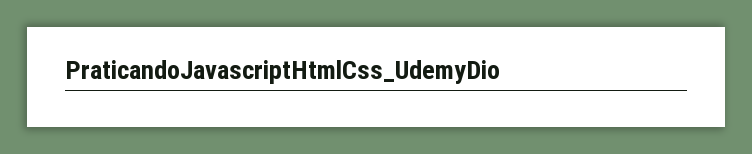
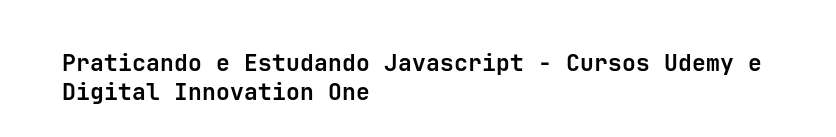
[65,60,500,84] PraticandoJavascriptHtmlCss_UdemyDio -> [62,53,762,75] [62,82,370,104] Praticando e Estudando Javascript - Cursos Udemy e Digital Innovation One

